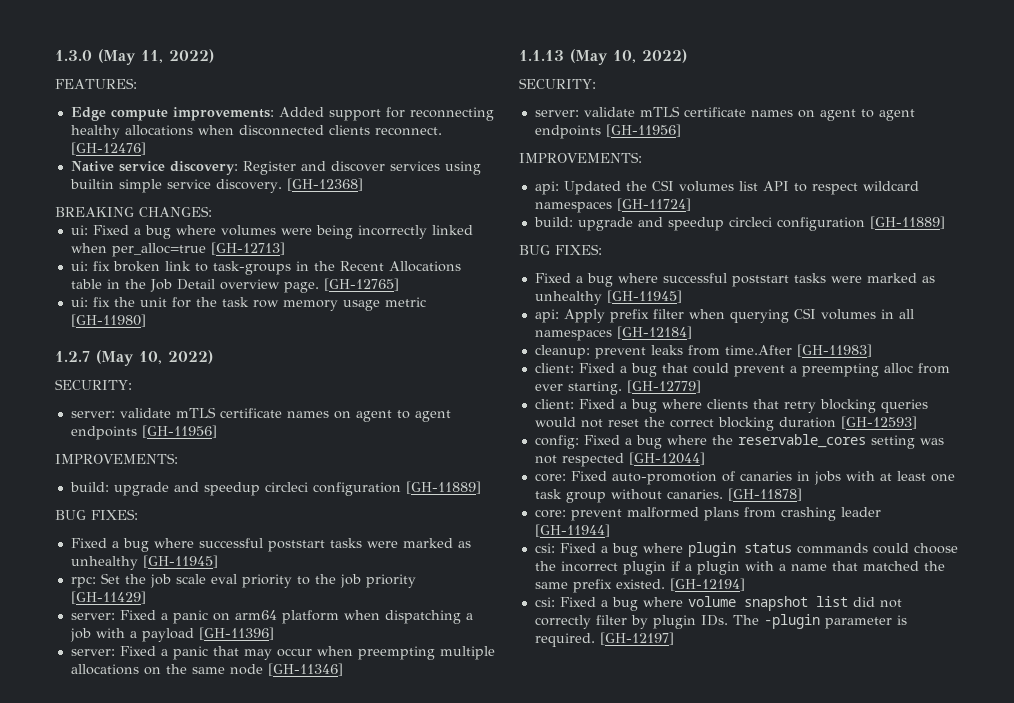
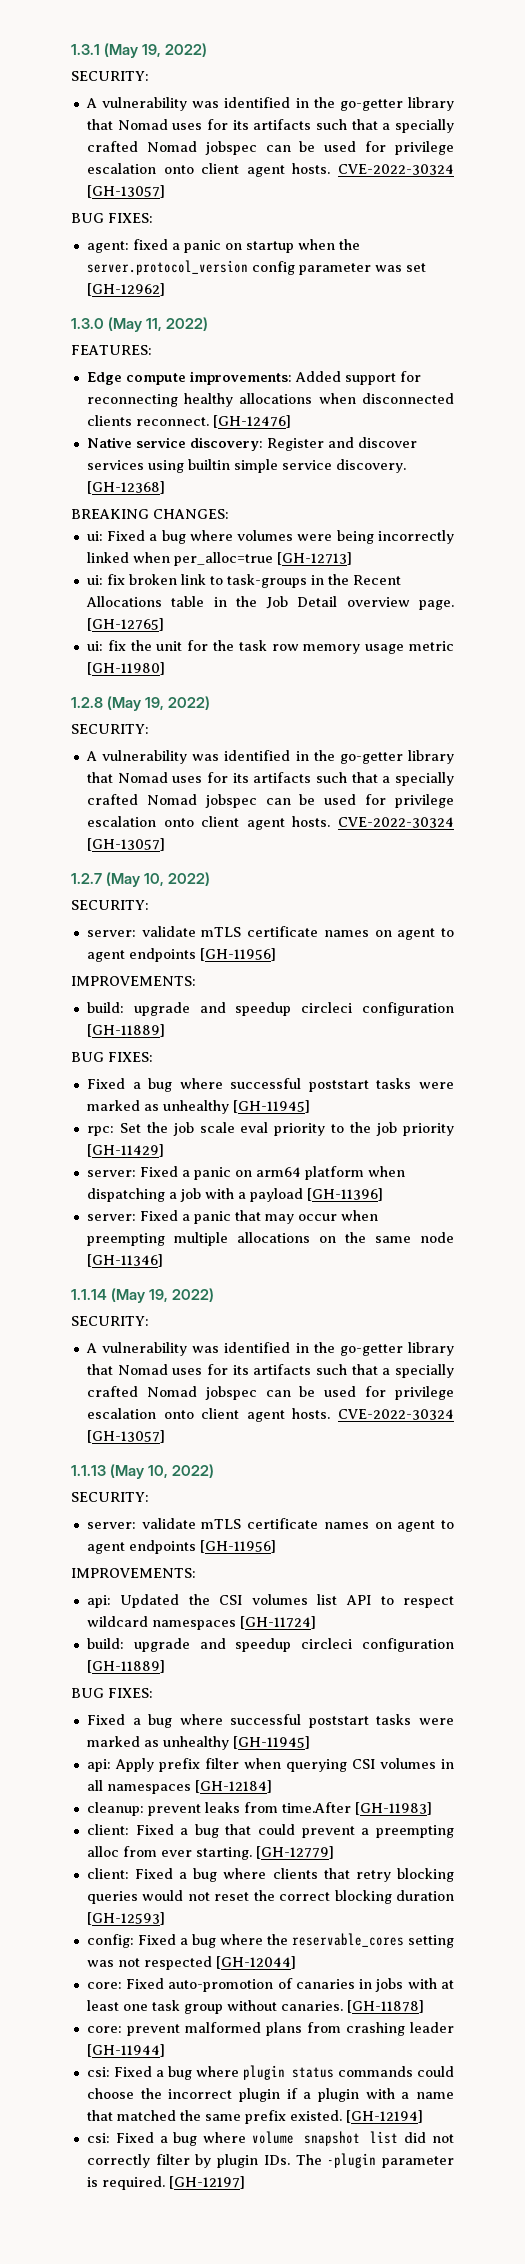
(55, 55) none -> [71,43,208,58] [71,71,149,81] [85,97,454,111] [86,119,454,133] [86,141,454,155] [86,163,455,177] [86,185,165,198] [71,213,153,223] [86,239,360,253] [86,260,426,275] [86,283,165,296] 1.3.1 (May 19, 2022) // SECURITY: // A vulnerability was identified in the go-getter library that Nomad uses for its artifacts such that a specially crafted Nomad jobspec can be used for privilege escalation onto client agent hosts. CVE-2022-30324 [GH-13057] // BUG FIXES: // agent: fixed a panic on startup when the server.protocol_version config parameter was set [GH-12962] //
(146, 320) none -> [71,696,211,711] [71,724,149,734] [85,750,454,764] [86,772,454,786] [86,794,454,808] [86,816,455,830] [86,838,165,851] // 1.2.8 (May 19, 2022) // SECURITY: // A vulnerability was identified in the go-getter library that Nomad uses for its artifacts such that a specially crafted Nomad jobspec can be used for privilege escalation onto client agent hosts. CVE-2022-30324 [GH-13057]
(343, 669) none -> [71,1288,215,1303] [71,1316,149,1326] [85,1342,454,1356] [86,1364,454,1378] [86,1386,454,1400] [86,1408,455,1422] [86,1430,165,1443] // 1.1.14 (May 19, 2022) // SECURITY: // A vulnerability was identified in the go-getter library that Nomad uses for its artifacts such that a specially crafted Nomad jobspec can be used for privilege escalation onto client agent hosts. CVE-2022-30324 [GH-13057]

